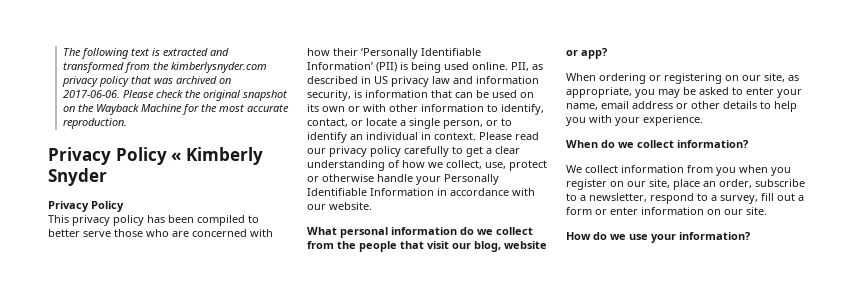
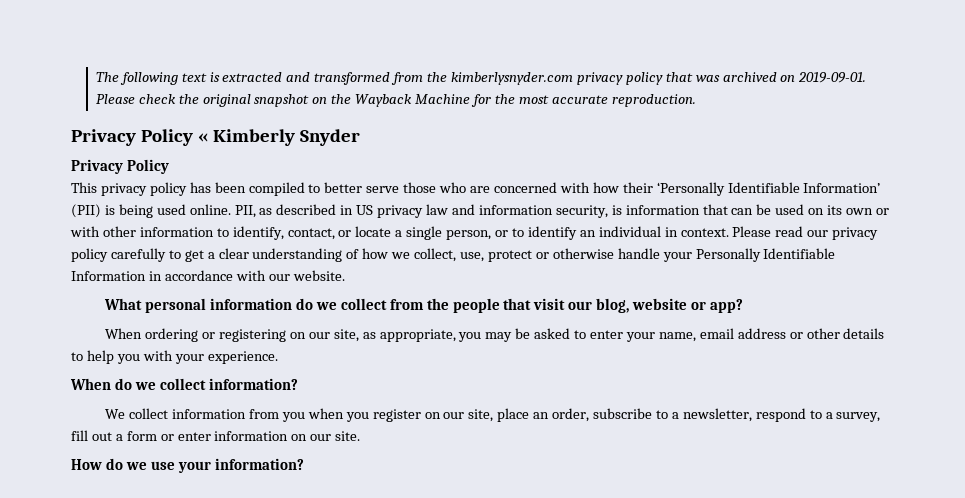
[62,90,120,98] 2017-06-06. -> [798,72,867,83] 2019-09-01.

